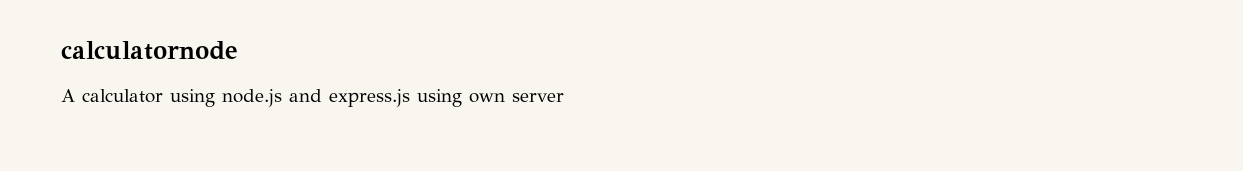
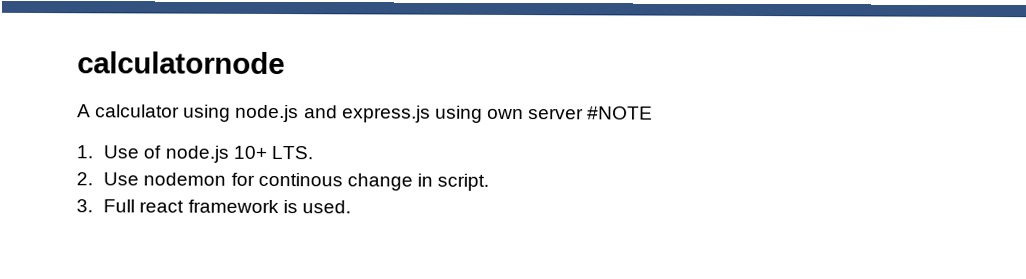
(564, 97) none -> [587,106,654,120] [76,145,313,163] [76,172,490,191] [76,199,351,214] #NOTE // 1. Use of node.js 10+ LTS. // 2. Use nodemon for continous change in script. // 3. Full react framework is used.

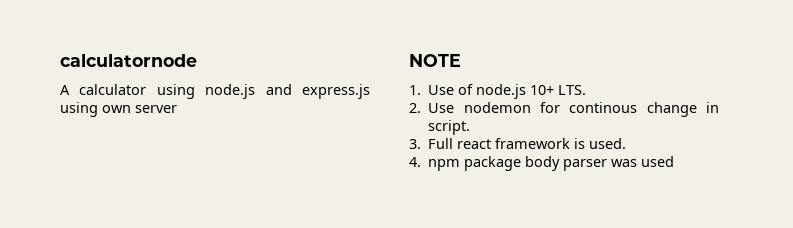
[587,106,654,120] #NOTE -> [409,54,461,67] // NOTE
(351, 207) none -> [409,156,675,171] // 4. npm package body parser was used

